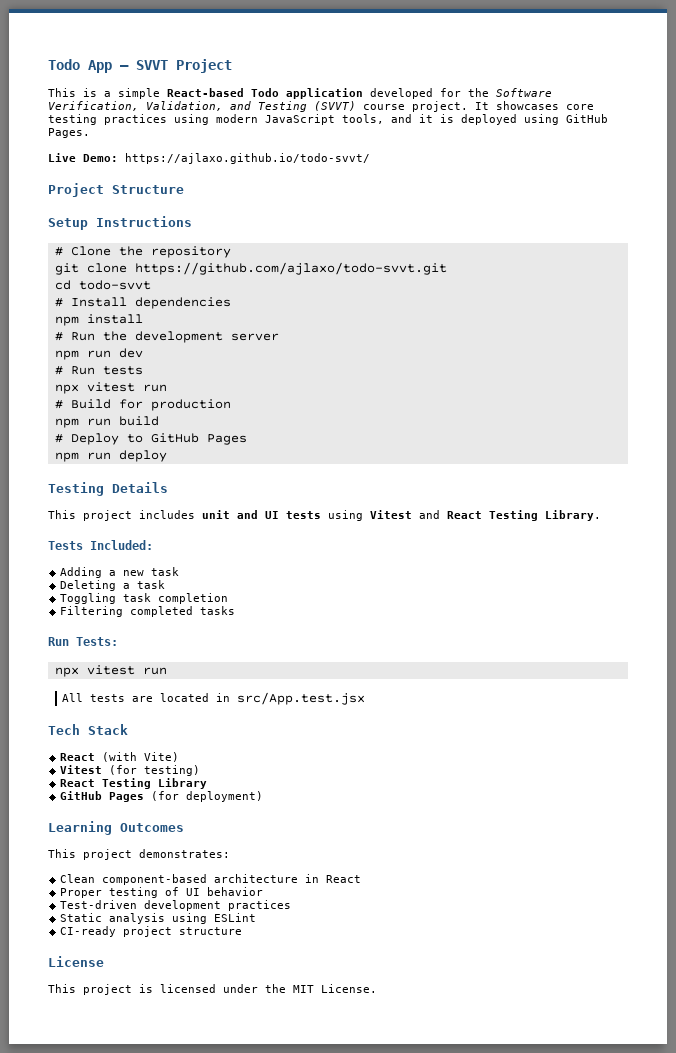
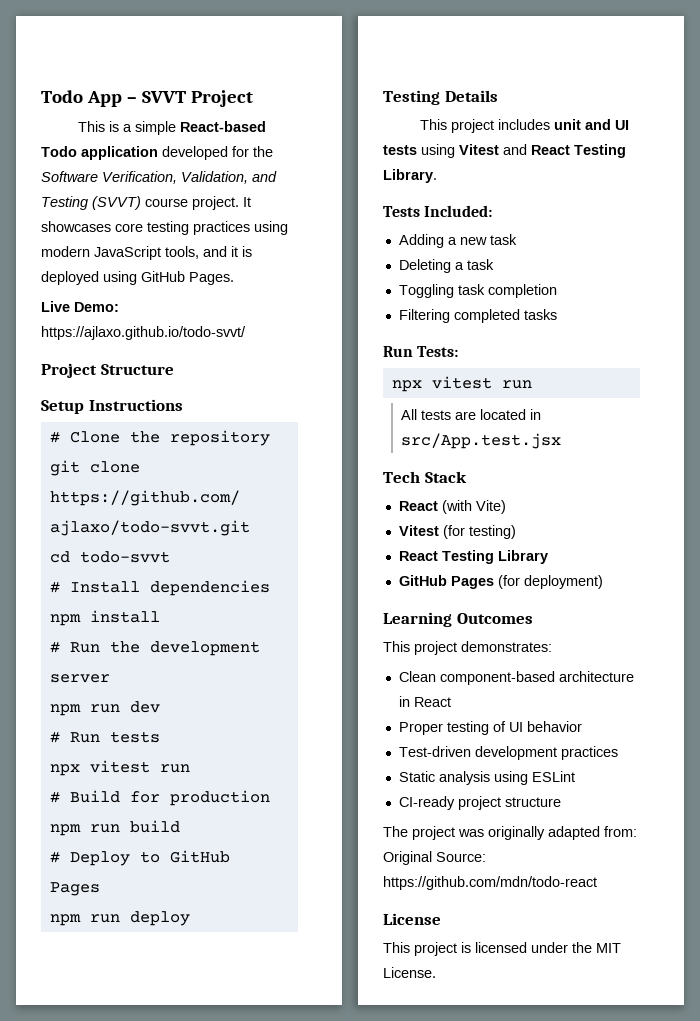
(243, 931) none -> [383,826,637,840] [383,851,486,865] [383,876,597,890] // The project was originally adapted from: Original Source: https://github.com/mdn/todo-react

